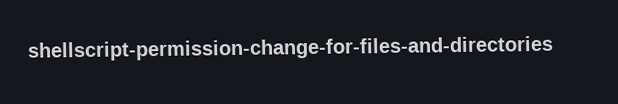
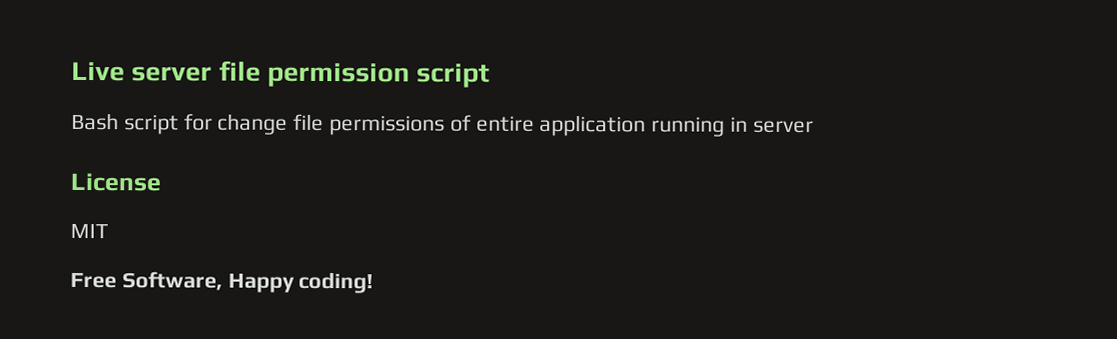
[27,35,554,62] shellscript-permission-change-for-files-and-directories -> [71,60,491,88] [71,112,814,137] [70,172,161,192] [70,223,109,239] [70,271,374,294] Live server file permission script // Bash script for change file permissions of entire application running in server // License // MIT // Free Software, Happy coding!

